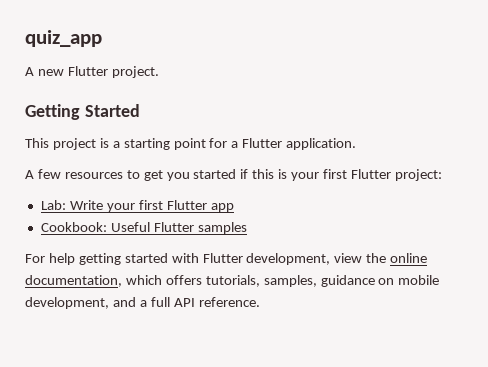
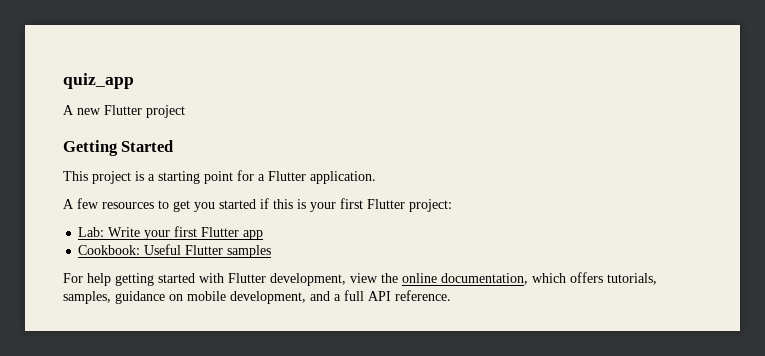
[111,66,159,78] project. -> [146,105,185,118] project

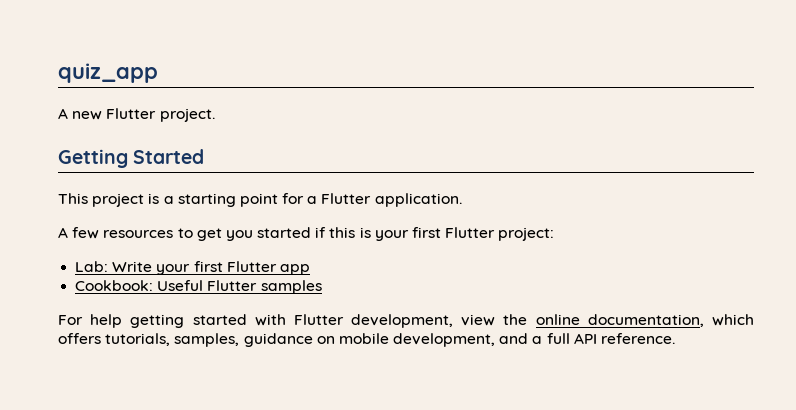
[146,105,185,118] project -> [159,108,215,122] project.

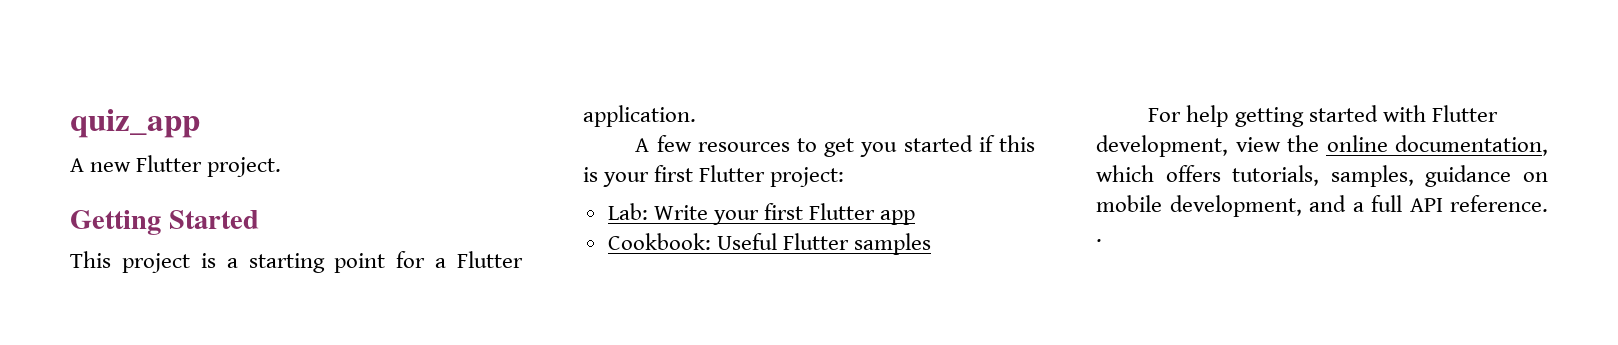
(676, 338) none -> [1096,239,1102,242] .

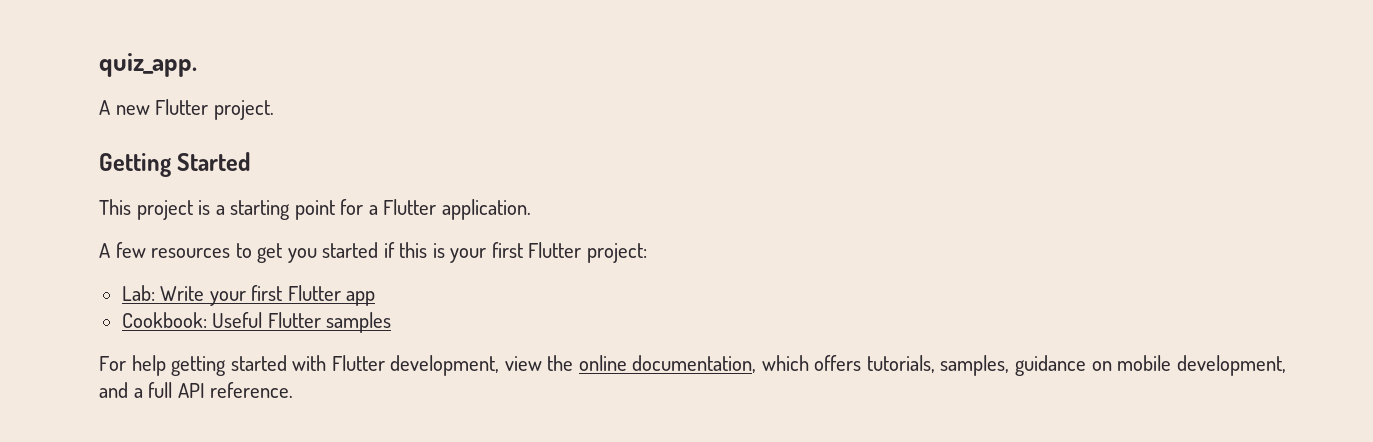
[70,109,200,138] quiz_app -> [99,53,197,77] quiz_app.
[1096,239,1102,242] . -> (294, 390) none

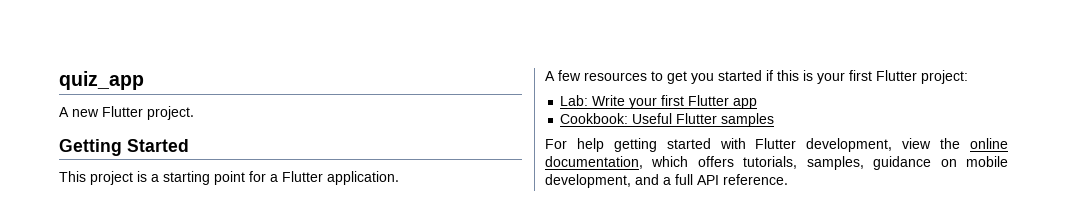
[99,53,197,77] quiz_app. -> [59,71,144,90] quiz_app

